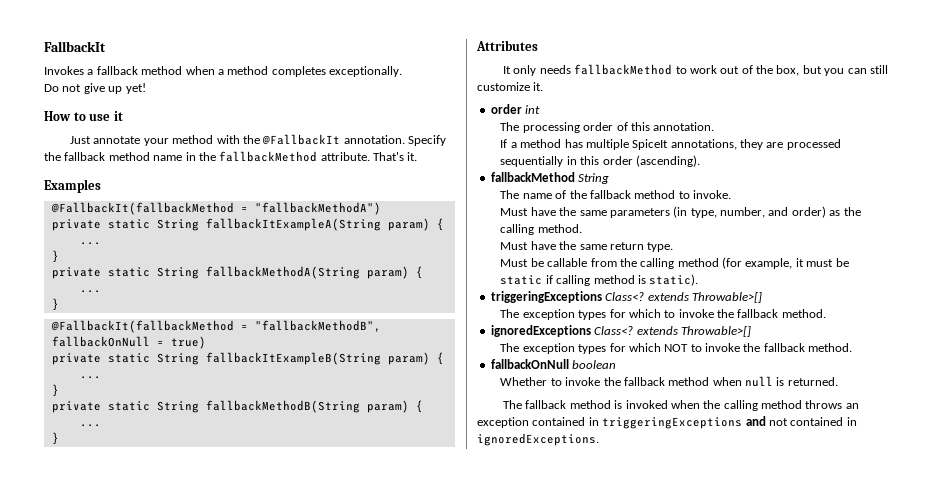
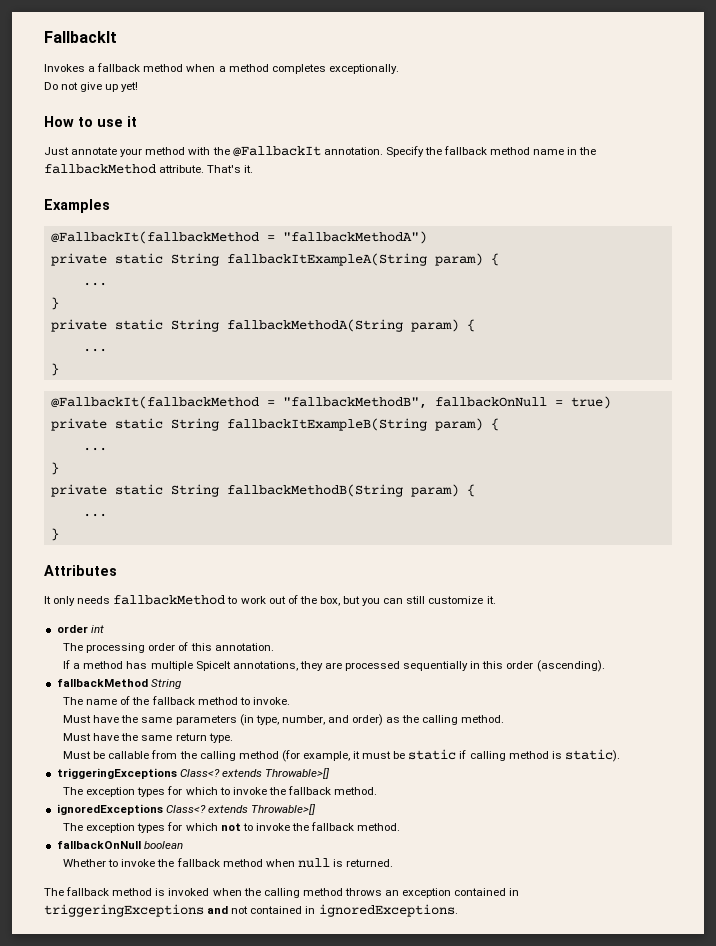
[664,344,689,352] NOT -> [220,823,241,831] not

